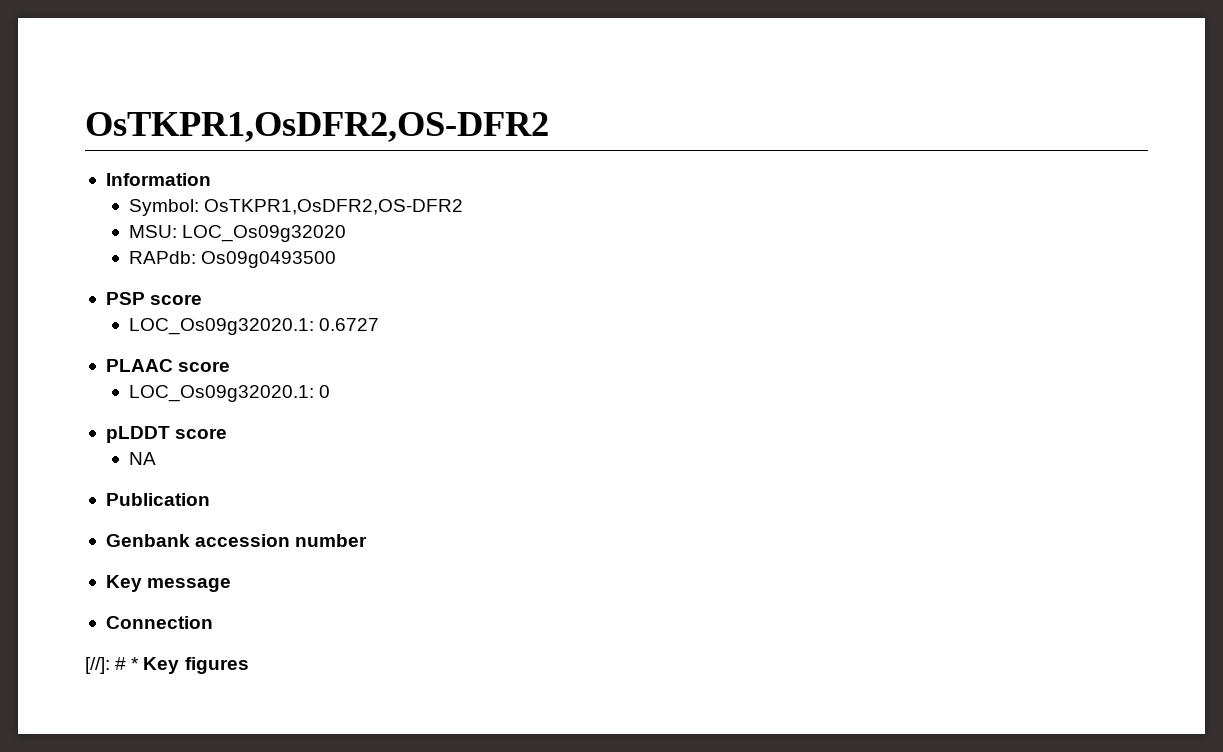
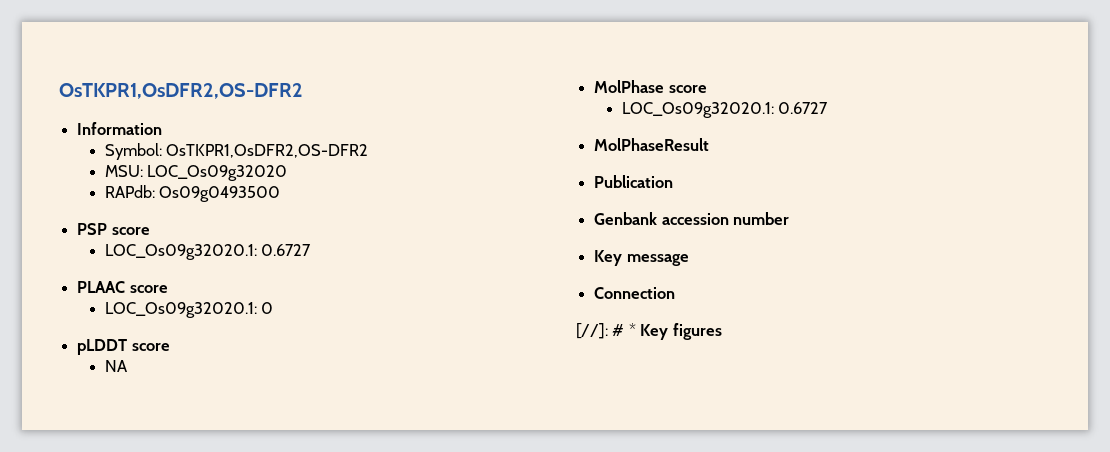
(156, 458) none -> [594,80,707,93] [621,102,829,118] [594,138,710,151] // MolPhase score // LOC_Os09g32020.1: 0.6727 // MolPhaseResult

